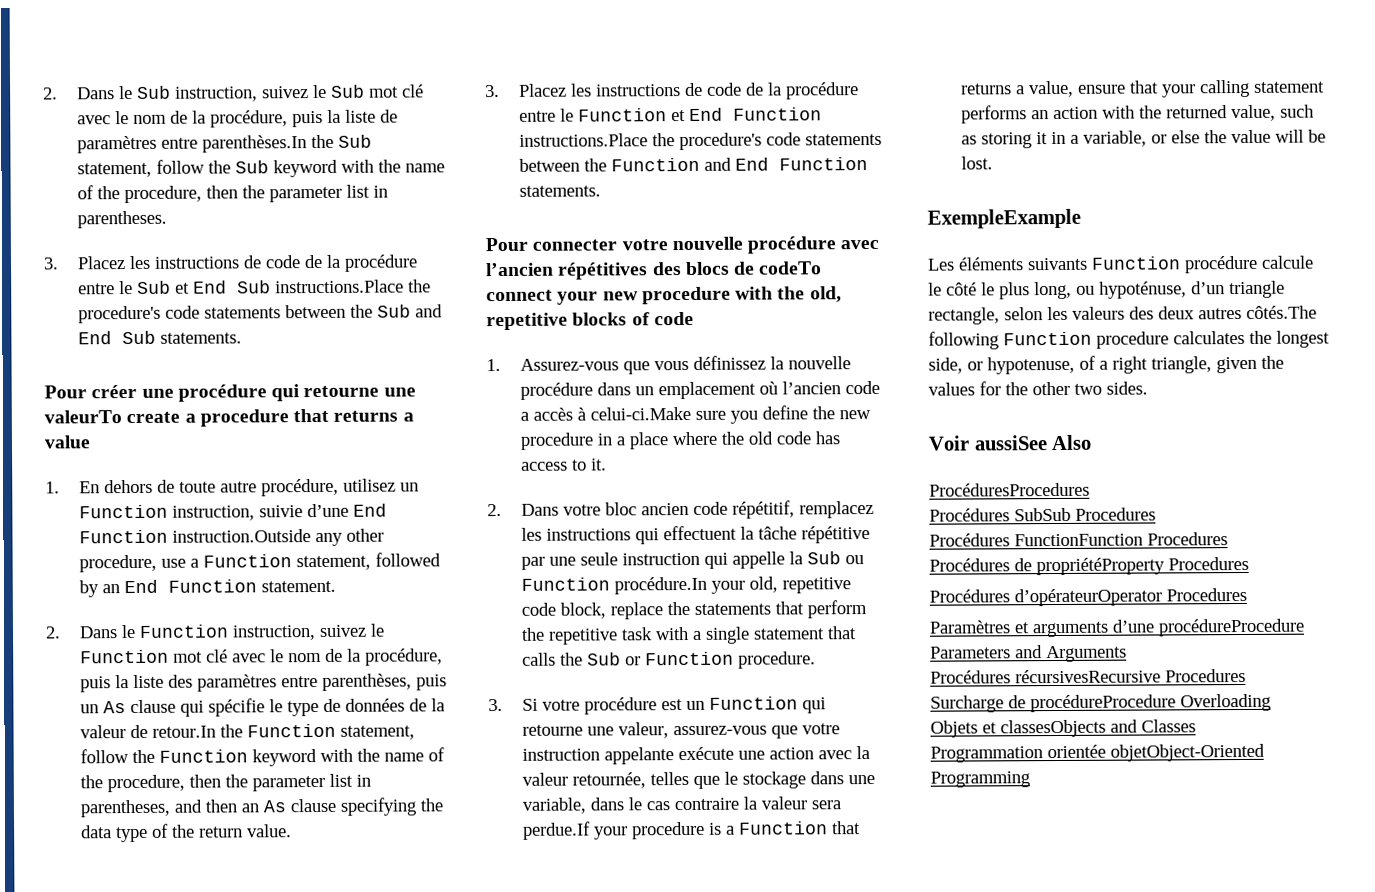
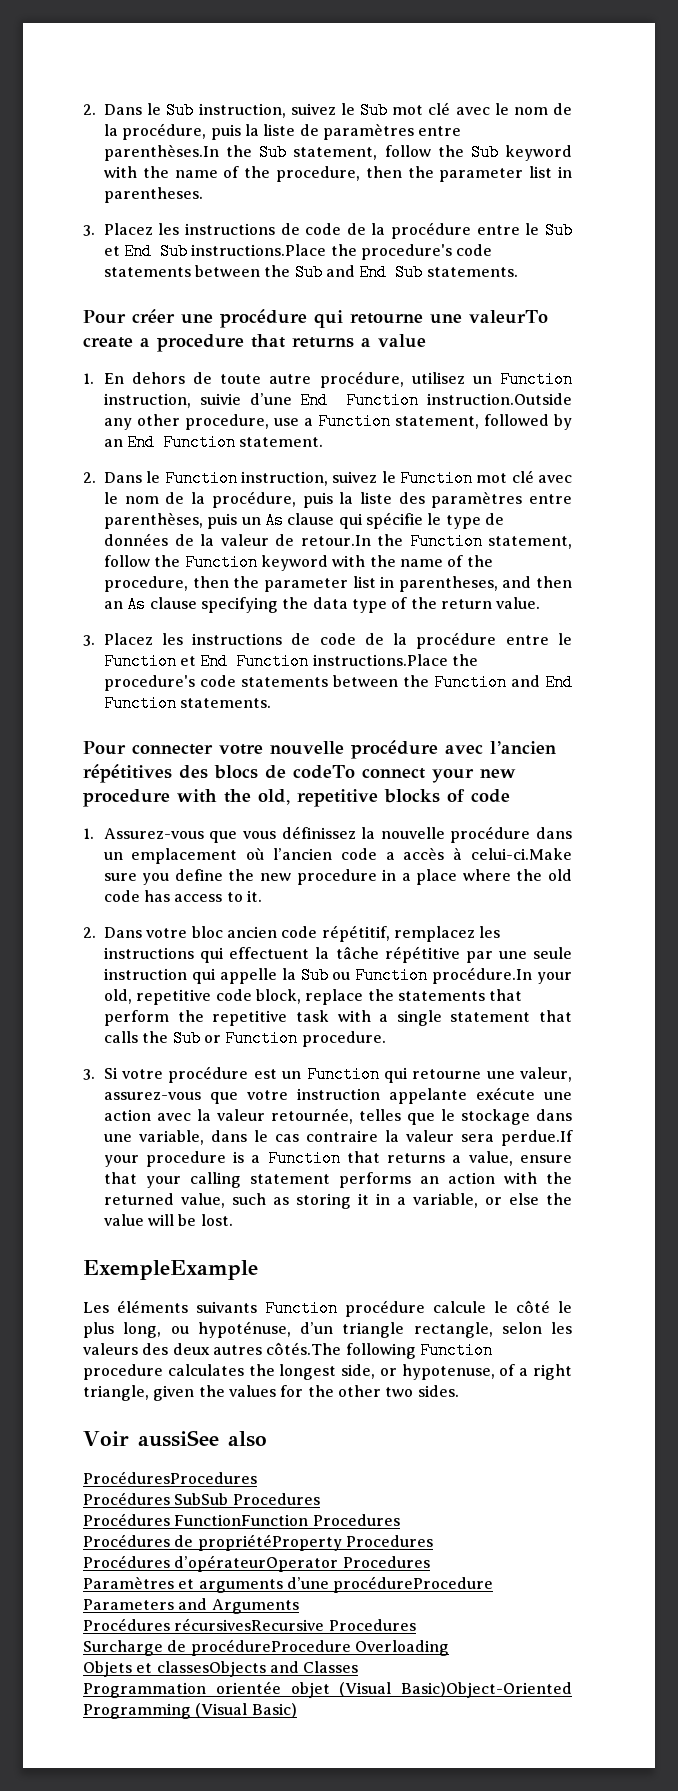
[1051,434,1093,451] Also -> [227,1431,267,1447] also
[1110,743,1265,762] [930,771,1030,788] objetObject-Oriented Programming -> [290,1682,572,1698] [83,1703,297,1719] objet (Visual Basic)Object-Oriented Programming (Visual Basic)

